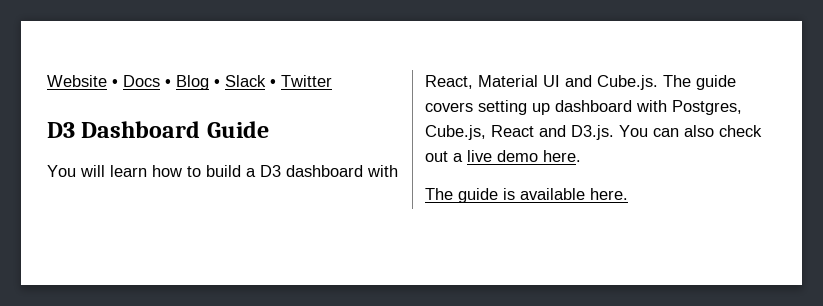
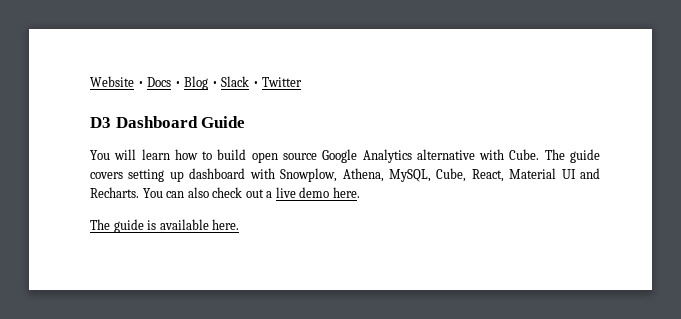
[246,165,398,177] [425,75,658,90] a D3 dashboard with React, Material UI and Cube.js. -> [251,149,540,163] open source Google Analytics alternative with Cube.
[672,100,742,115] [425,125,614,140] Postgres, Cube.js, React and D3.js. -> [280,168,601,182] [90,187,139,198] Snowplow, Athena, MySQL, Cube, React, Material UI and Recharts.

